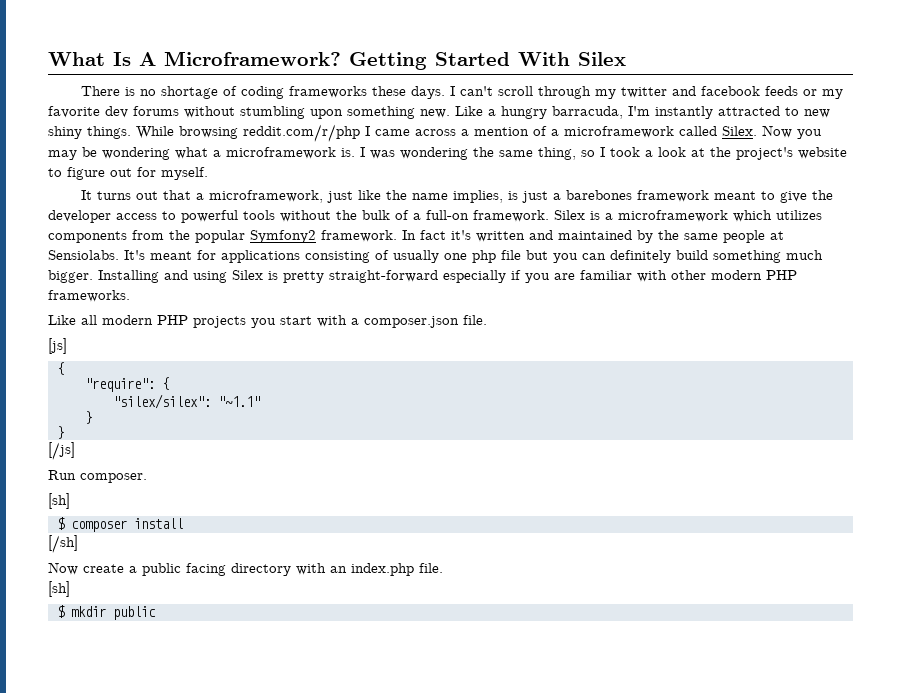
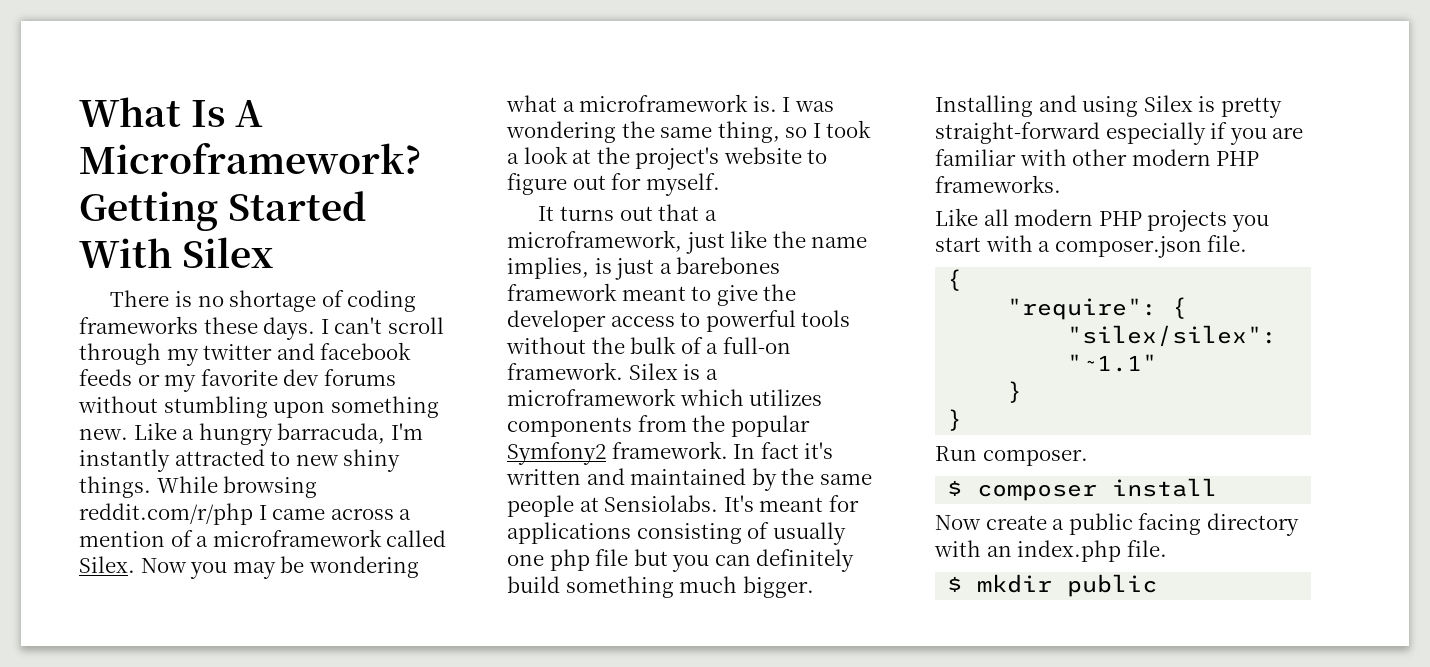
[48,338,67,354] // [js] -> (1248, 243) none
[48,442,75,460] // [/js] -> (963, 420) none
[48,493,70,509] // [sh] -> (1088, 457) none
[48,535,78,553] // [/sh] -> (1218, 487) none
[48,581,70,597] // [sh] -> (1167, 548) none

